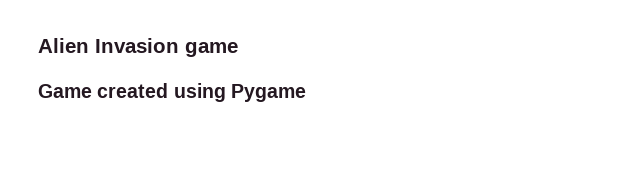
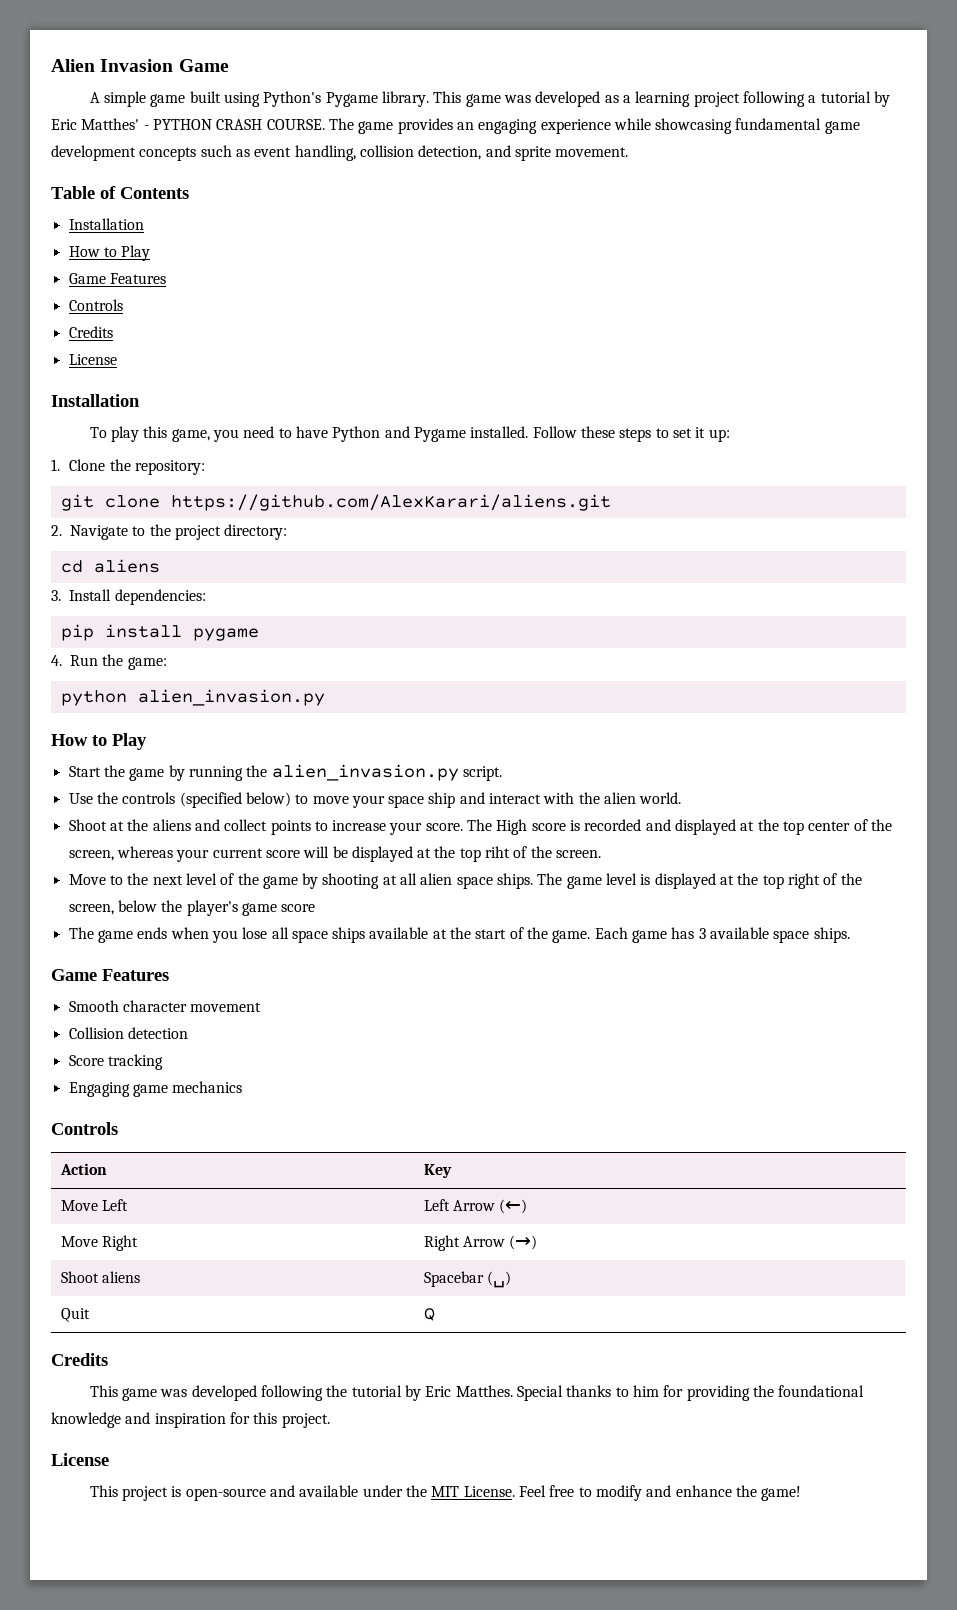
[185,42,238,57] [38,83,306,102] game // Game created using Pygame -> [178,59,229,72] [89,91,890,107] [51,118,860,134] [51,145,629,161] [51,186,189,199] [68,218,144,230] [68,245,151,261] [68,273,166,284] [68,299,123,311] [68,326,113,338] [68,354,117,365] [51,394,140,407] [89,426,730,442] [51,459,205,475] [60,494,611,511] [51,524,288,540] [60,559,160,573] [51,589,206,605] [60,624,259,641] [51,654,167,670] [60,689,325,706] [51,733,147,750] [68,764,502,781] [68,792,682,808] [68,819,892,835] [68,846,602,862] [68,873,862,889] [68,900,316,916] [68,927,850,943] [51,969,169,981] [68,1000,262,1012] [68,1027,188,1039] [68,1054,163,1070] [68,1081,243,1097] [51,1122,118,1135] [59,1163,107,1175] [423,1164,452,1178] [60,1199,129,1211] [423,1199,528,1214] [60,1235,139,1251] [423,1235,538,1251] [60,1271,141,1283] [423,1271,512,1288] [60,1308,90,1322] [423,1308,435,1321] [51,1353,108,1366] [89,1385,865,1401] [51,1412,330,1428] [51,1453,109,1466] [89,1485,802,1501] Game // A simple game built using Python's Pygame library. This game was developed as a learning project following a tutorial by Eric Matthes' - PYTHON CRASH COURSE. The game provides an engaging experience while showcasing fundamental game development concepts such as event handling, collision detection, and sprite movement. // Table of Contents // Installation // How to Play // Game Features // Controls // Credits // License // Installation // To play this game, you need to have Python and Pygame installed. Follow these steps to set it up: // 1. Clone the repository: // git clone https://github.com/AlexKarari/aliens.git // 2. Navigate to the project directory: // cd aliens // 3. Install dependencies: // pip install pygame // 4. Run the game: // python alien_invasion.py // How to Play // Start the game by running the alien_invasion.py script. // Use the controls (specified below) to move your space ship and interact with the alien world. // Shoot at the aliens and collect points to increase your score. The High score is recorded and displayed at the top center of the screen, whereas your current score will be displayed at the top riht of the screen. // Move to the next level of the game by shooting at all alien space ships. The game level is displayed at the top right of the screen, below the player's game score // The game ends when you lose all space ships available at the start of the game. Each game has 3 available space ships. // Game Features // Smooth character movement // Collision detection // Score tracking // Engaging game mechanics // Controls // Action | Key // Move Left | Left Arrow (←) // Move Right | Right Arrow (→) // Shoot aliens | Spacebar (␣) // Quit | Q // Credits // This game was developed following the tutorial by Eric Matthes. Special thanks to him for providing the foundational knowledge and inspiration for this project. // License // This project is open-source and available under the MIT License. Feel free to modify and enhance the game!

